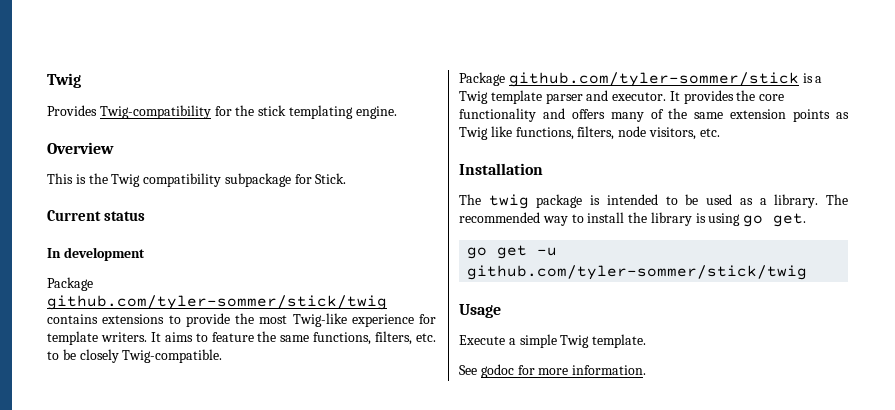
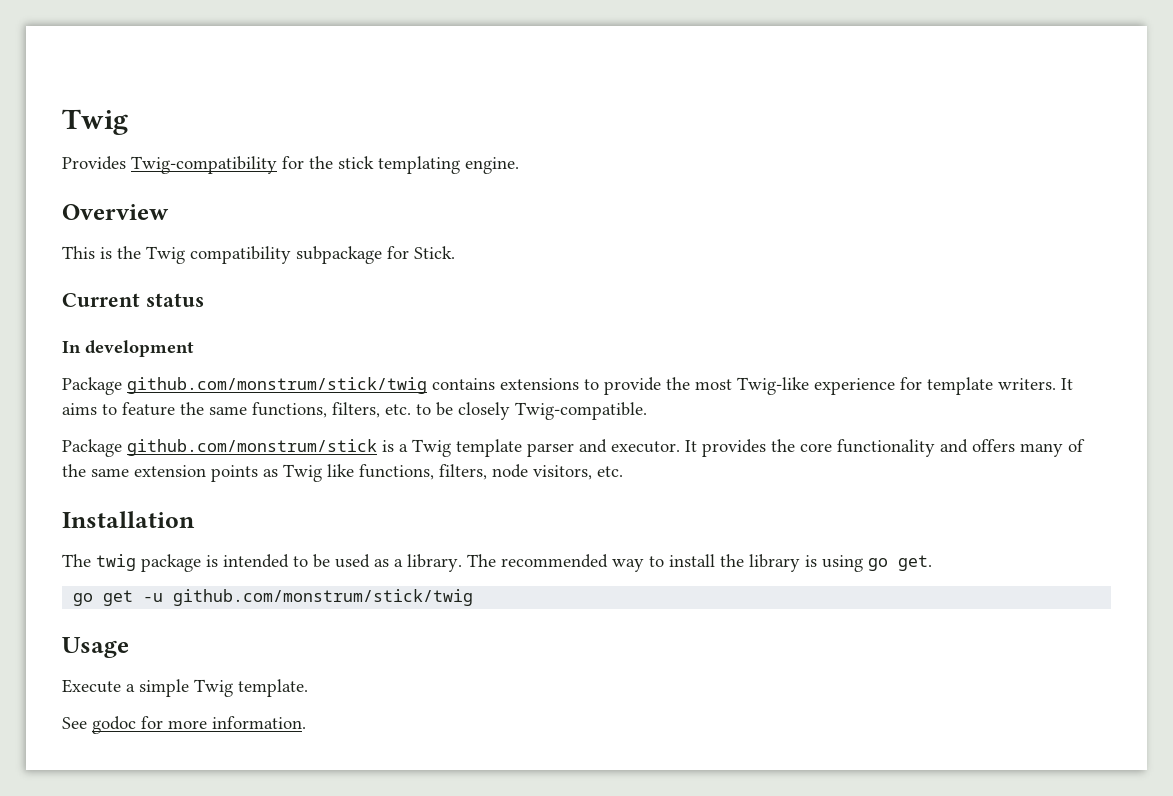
[47,295,387,310] github.com/tyler-sommer/stick/twig -> [127,377,427,394] github.com/monstrum/stick/twig
[508,72,799,87] github.com/tyler-sommer/stick -> [127,439,377,456] github.com/monstrum/stick
[467,265,808,280] github.com/tyler-sommer/stick/twig -> [173,589,474,606] github.com/monstrum/stick/twig

